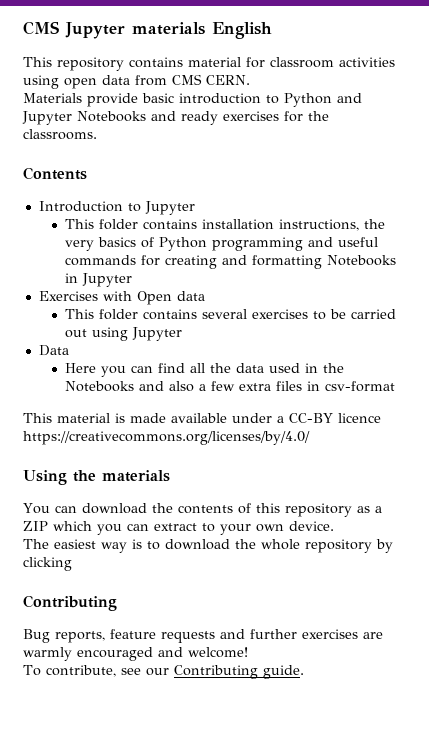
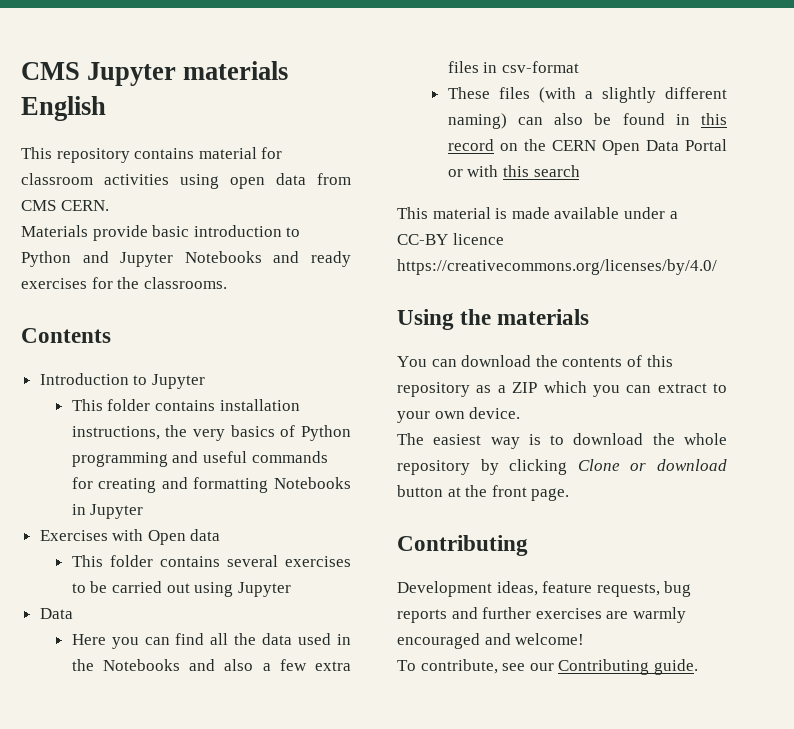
(395, 386) none -> [447,87,727,103] [447,113,727,129] [447,139,727,155] [447,165,580,177] // These files (with a slightly different naming) can also be found in this record on the CERN Open Data Portal or with this search
[23,595,117,611] [23,629,215,643] // Contributing // Bug reports, feature requests -> [577,459,727,471] [397,485,570,501] [397,535,528,556] [397,581,692,597] [397,609,447,623] Clone or download button at the front page. // Contributing // Development ideas, feature requests, bug reports

